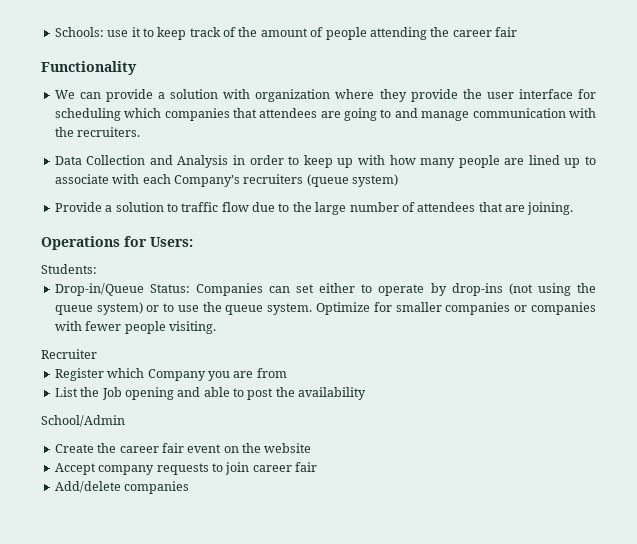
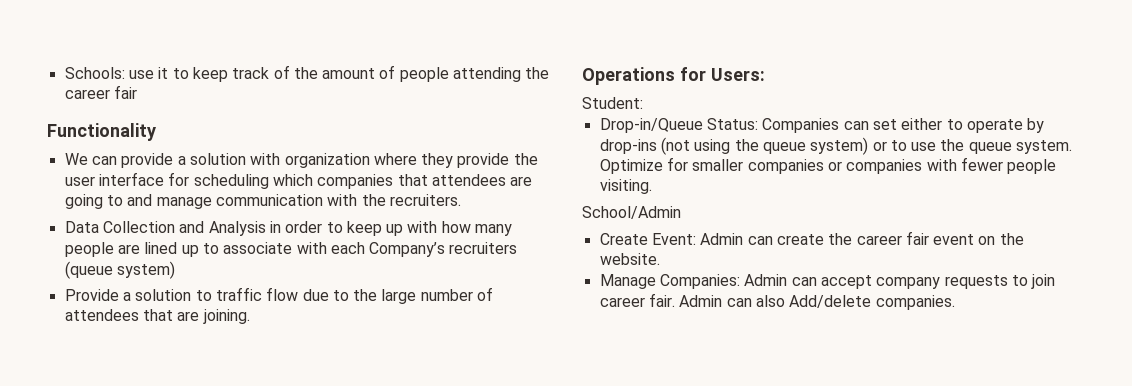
[41,264,97,274] Students: -> [582,97,643,109] Student:
[41,349,97,359] [54,368,287,381] [54,387,367,400] [41,415,125,427] [54,444,94,453] Recruiter // Register which Company you are from // List the Job opening and able to post the availability // School/Admin // Create -> [582,206,681,219] [599,233,824,245] School/Admin // Create Event: Admin can create
[264,443,312,453] [54,463,96,475] website // Accept -> [599,253,660,265] [599,274,872,289] website. // Manage Companies: Admin can accept
[295,462,317,472] [54,481,190,494] fair // Add/delete companies -> [648,293,955,310] fair. Admin can also Add/delete companies.

